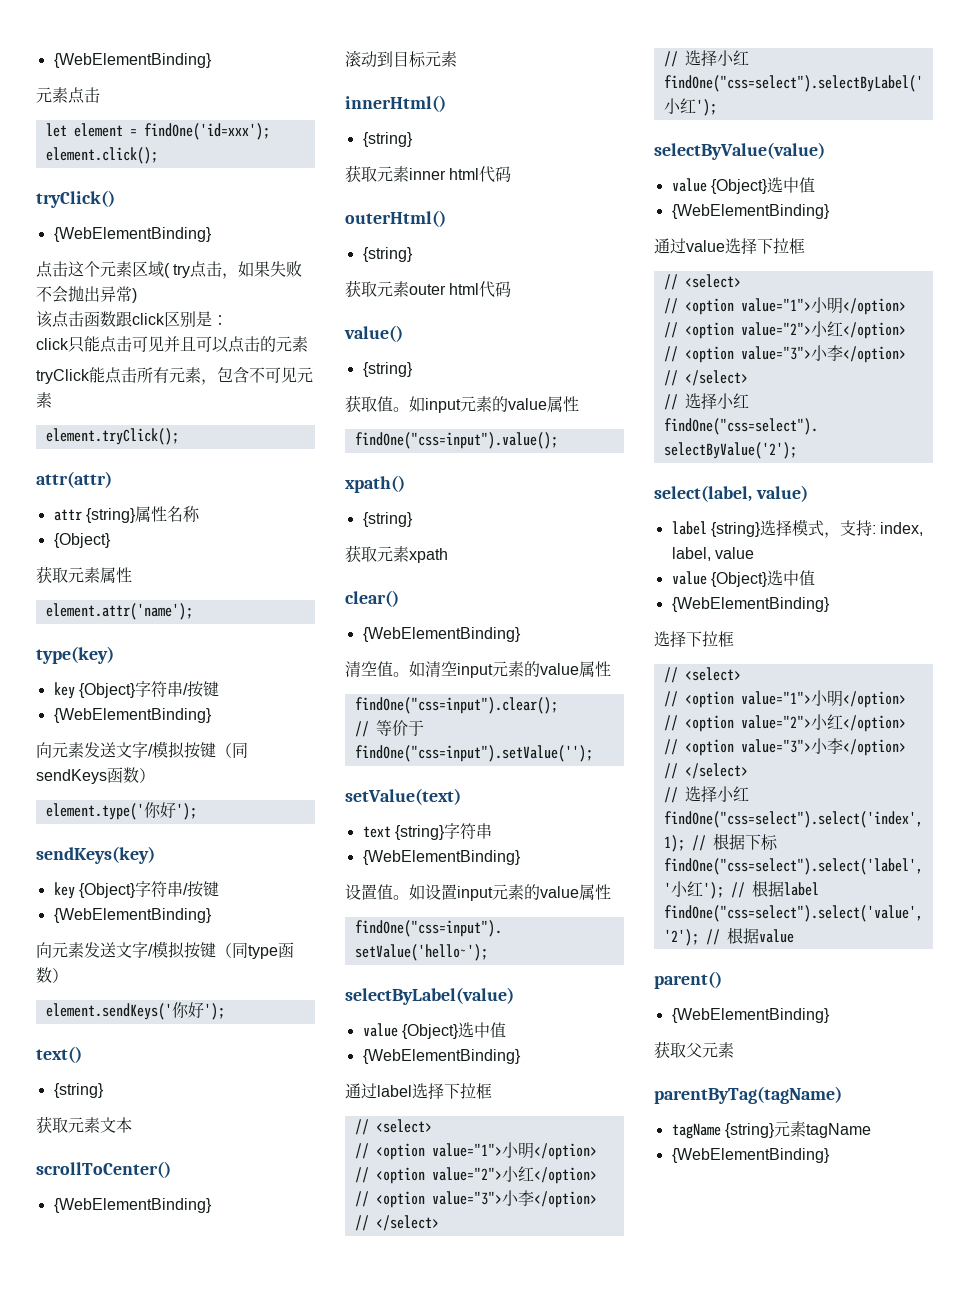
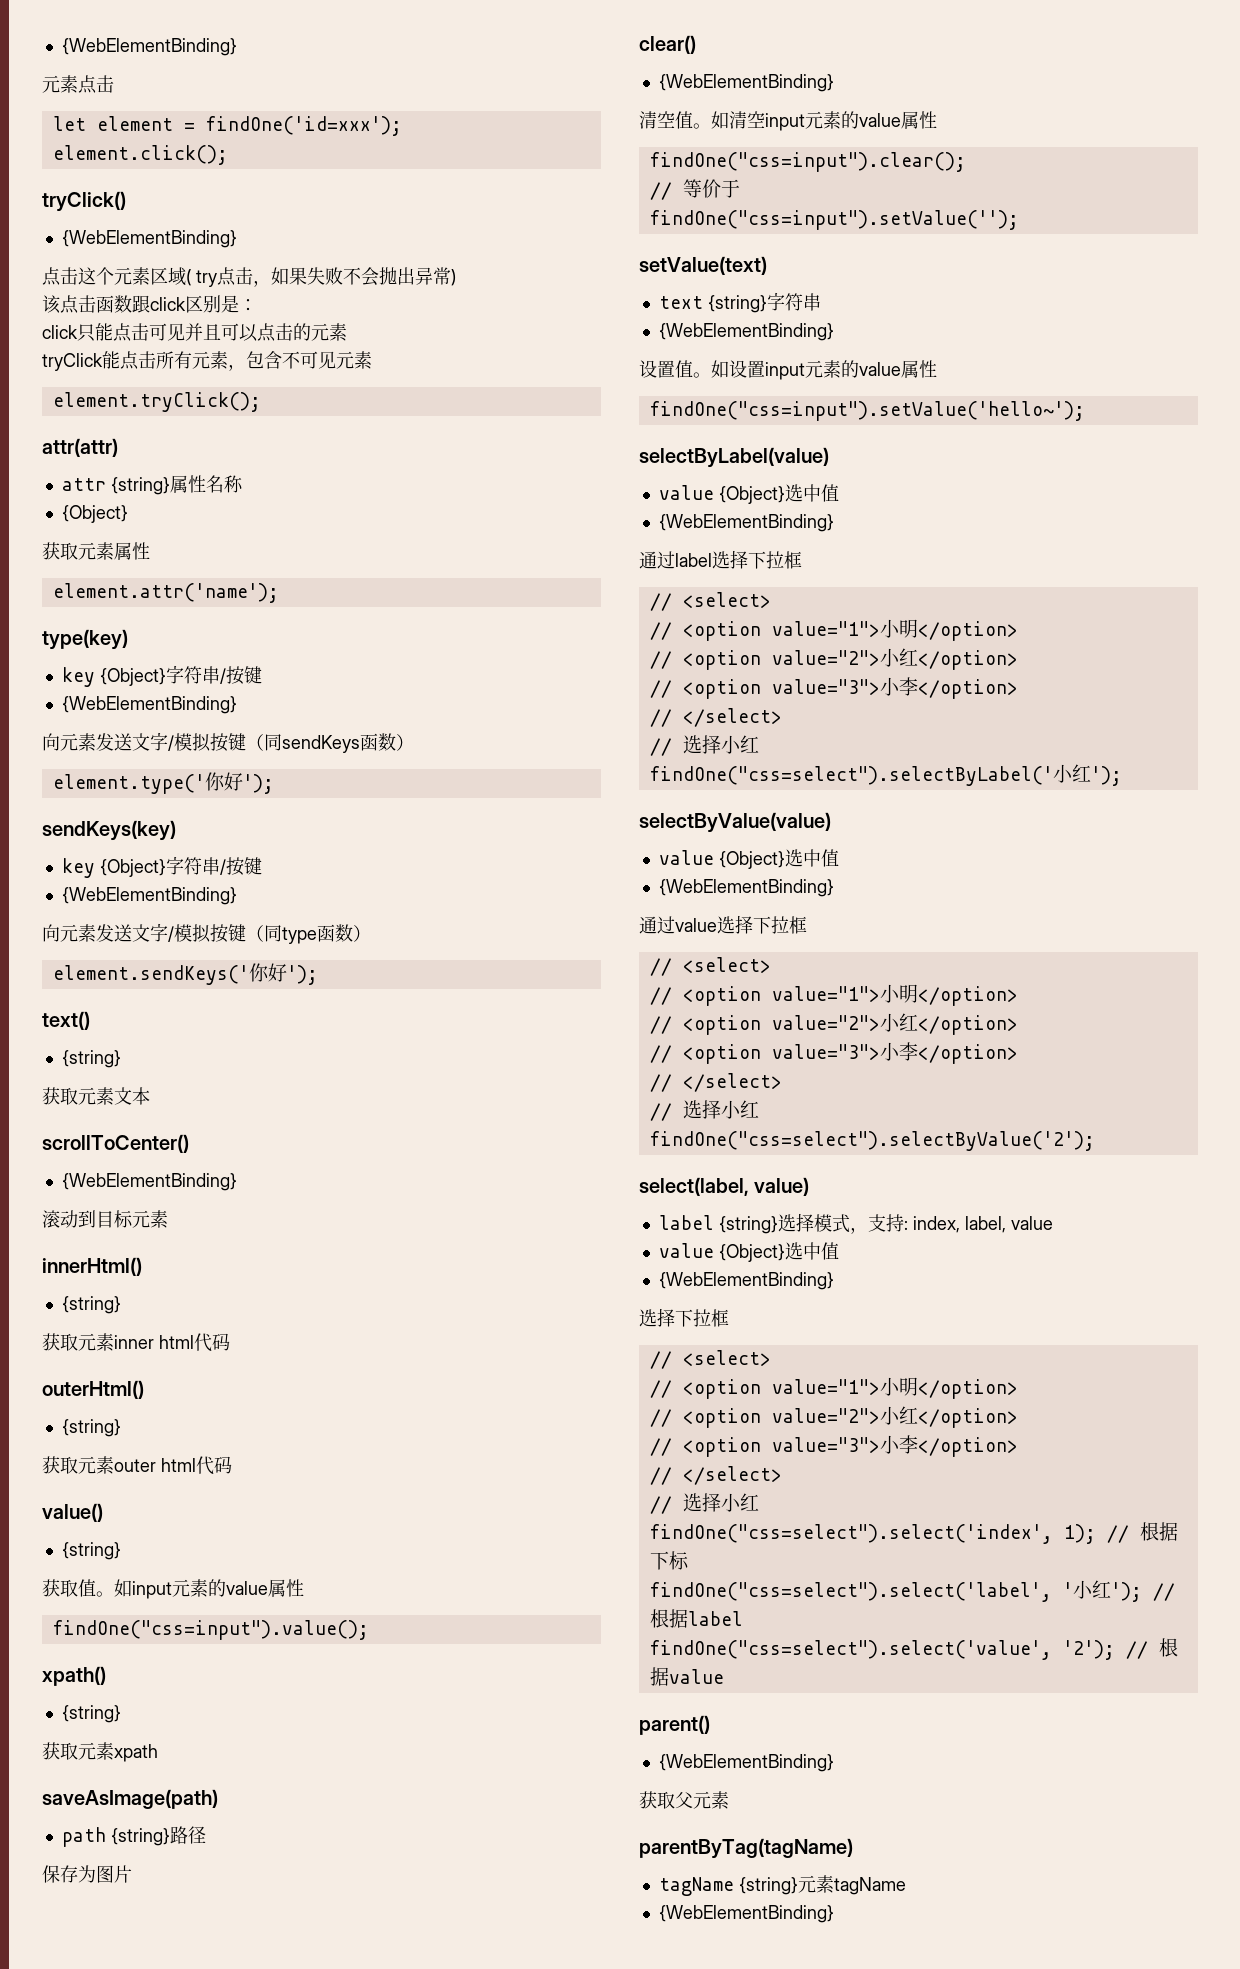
(448, 555) none -> [42,1789,218,1809] [61,1826,206,1847] [42,1865,132,1883] // saveAsImage(path) // path {string}路径 // 保存为图片

